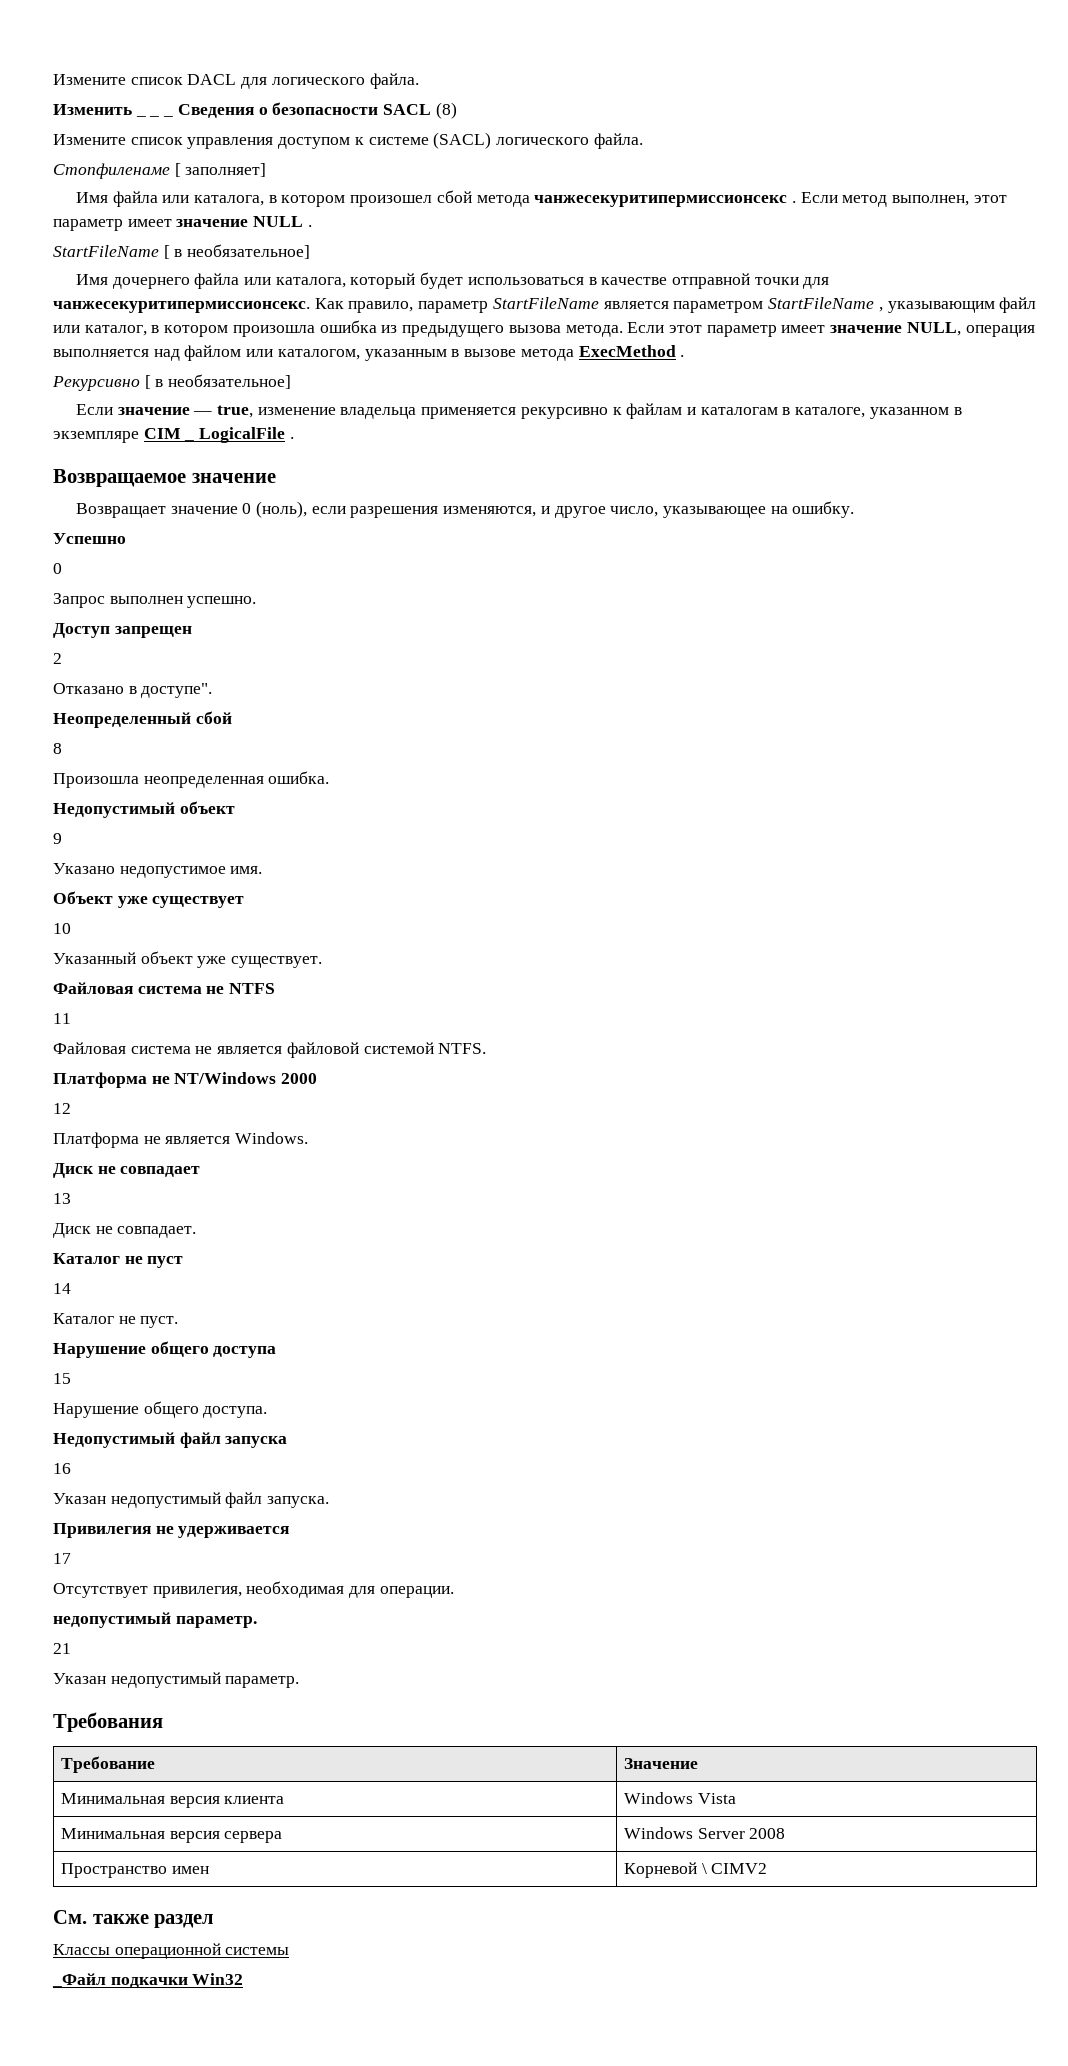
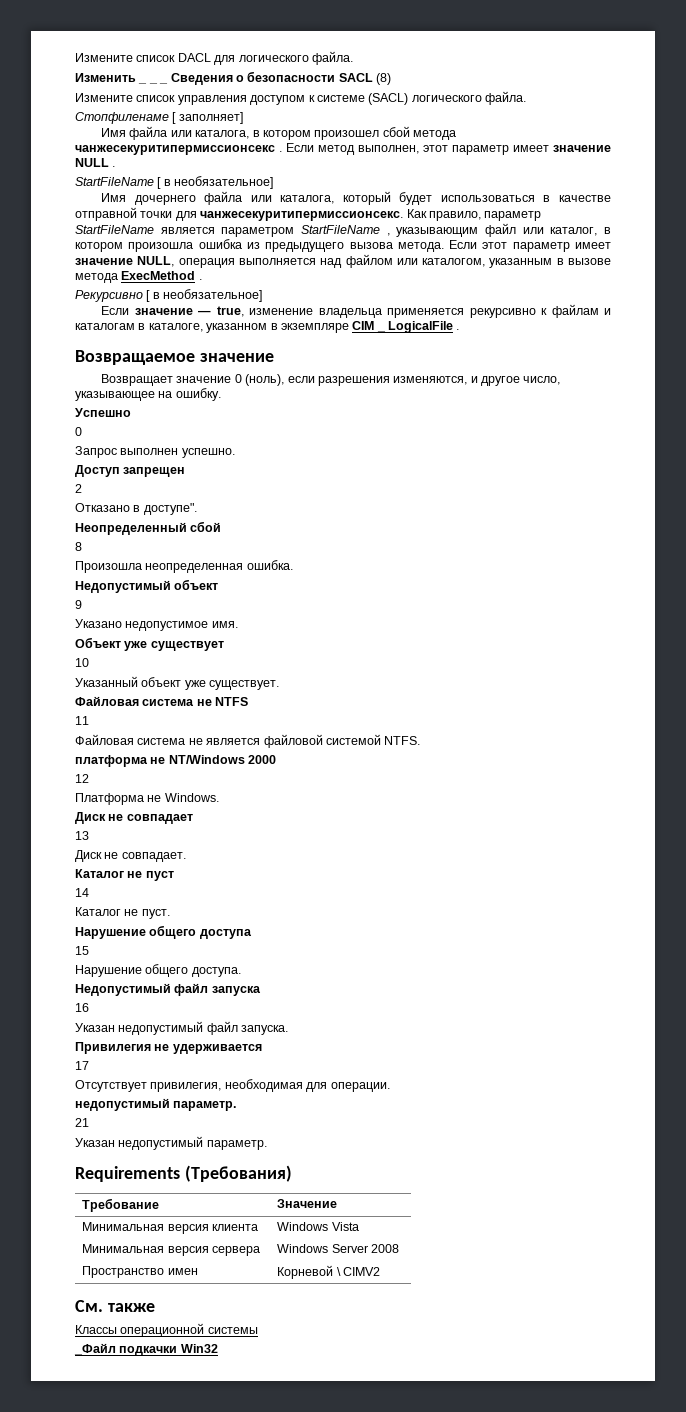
[53,1072,147,1088] Платформа -> [75,755,148,767] платформа
[165,1136,231,1144] является -> (162, 798) none
[53,1712,163,1732] Требования -> [75,1165,292,1182] Requirements (Требования)
[154,1914,215,1928] раздел -> (155, 1307) none

